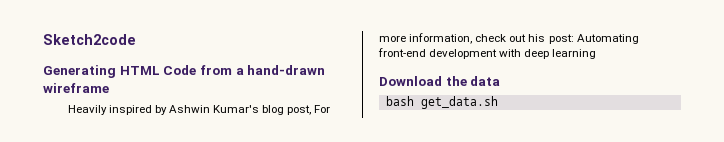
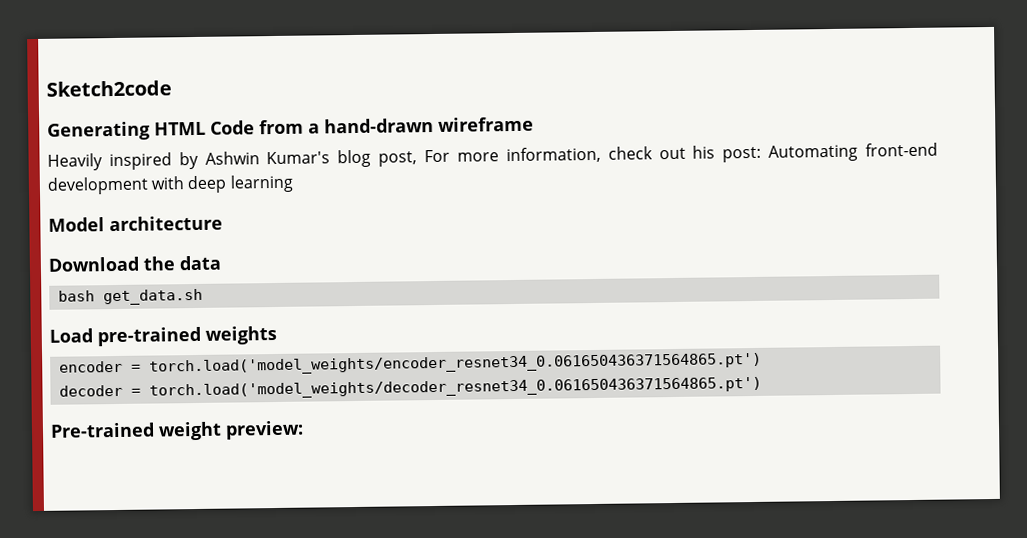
(597, 54) none -> [48,215,223,232] // Model architecture
(498, 102) none -> [49,325,277,347] [59,352,763,376] [59,376,763,400] [50,420,304,441] // Load pre-trained weights // encoder = torch.load('model_weights/encoder_resnet34_0.061650436371564865.pt') // decoder = torch.load('model_weights/decoder_resnet34_0.061650436371564865.pt') // Pre-trained weight preview:

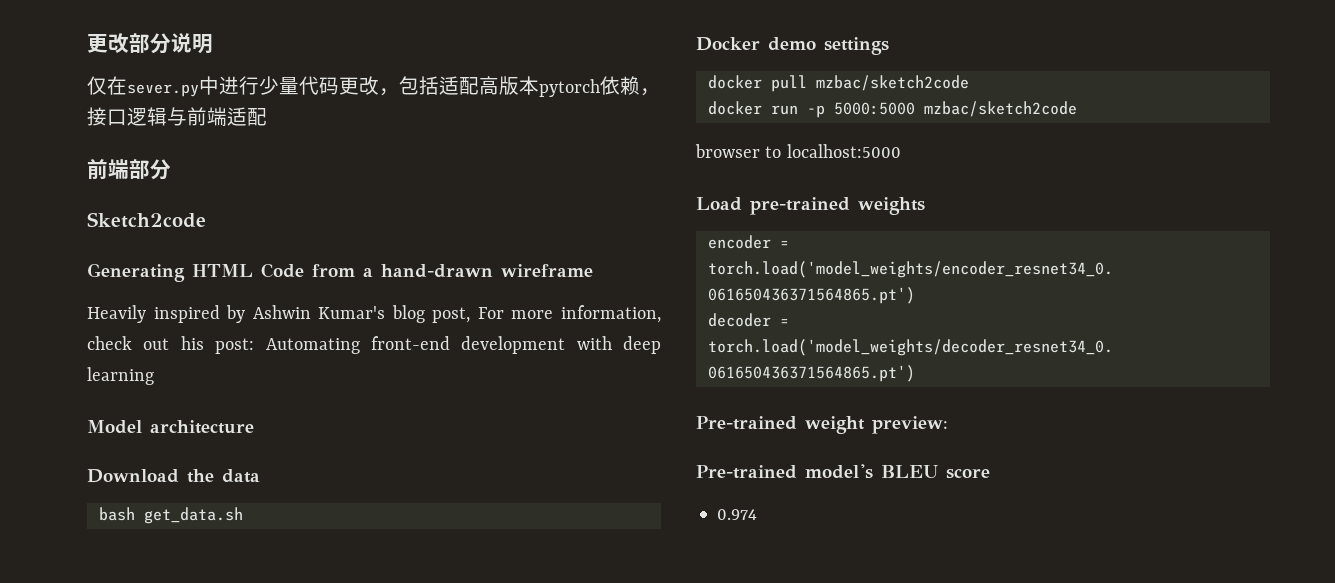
(46, 88) none -> [87,33,213,54] [87,76,660,97] [87,107,267,126] [87,159,171,180] 更改部分说明 // 仅在sever.py中进行少量代码更改，包括适配高版本pytorch依赖，接口逻辑与前端适配 // 前端部分 //
(204, 297) none -> [696,37,889,55] [707,75,969,92] [707,101,1077,118] [695,144,901,158] // Docker demo settings // docker pull mzbac/sketch2code // docker run -p 5000:5000 mzbac/sketch2code // browser to localhost:5000
(304, 430) none -> [696,464,990,479] [717,509,758,520] // Pre-trained model's BLEU score // 0.974

